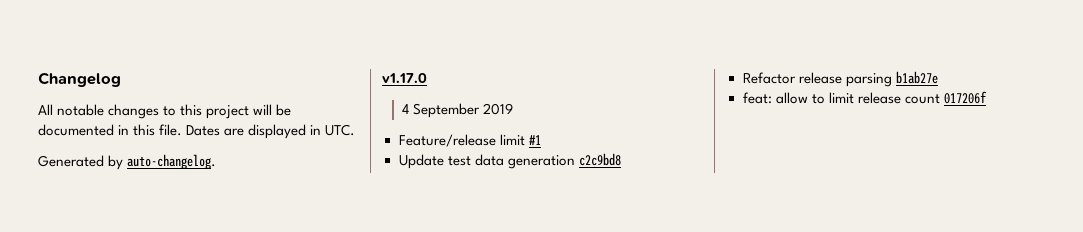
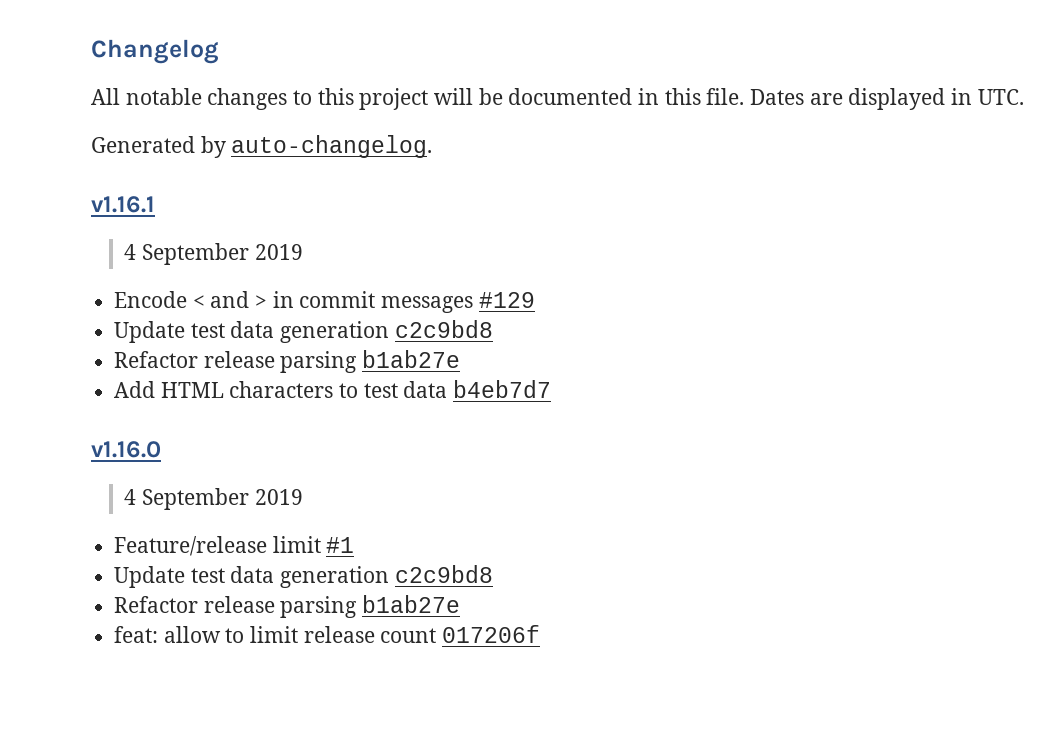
[382,73,427,83] v1.17.0 -> [91,196,155,213] [124,243,303,265] [114,291,535,313] [114,320,493,343] [114,350,461,373] [114,380,552,398] [91,441,161,458] v1.16.1 // 4 September 2019 // Encode < and > in commit messages #129 // Update test data generation c2c9bd8 // Refactor release parsing b1ab27e // Add HTML characters to test data b4eb7d7 // v1.16.0

